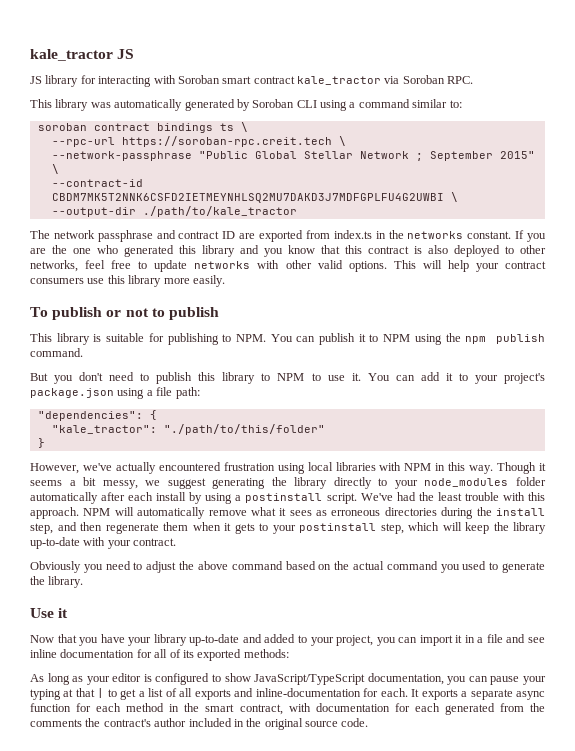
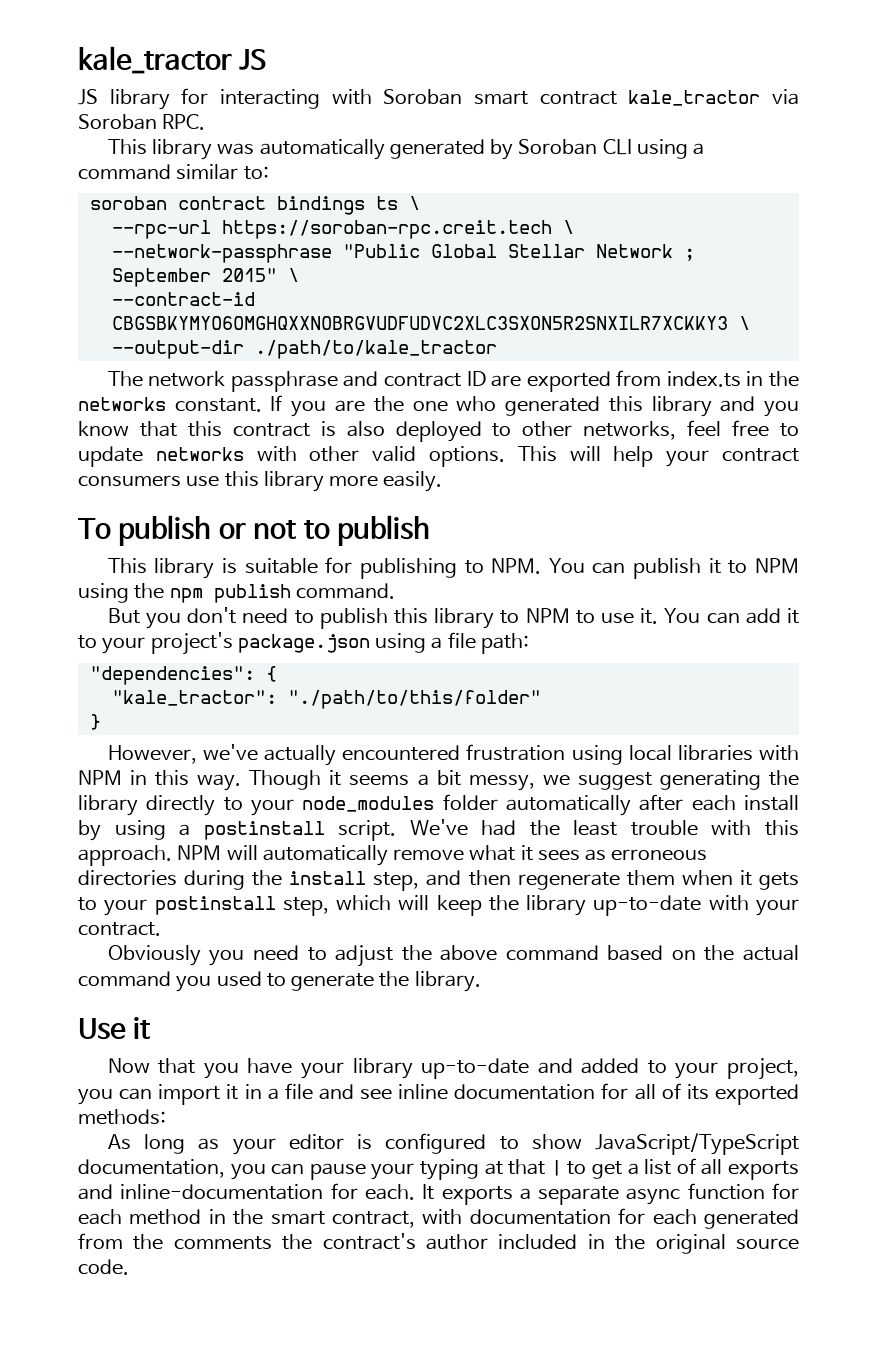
[51,193,444,203] CBDM7MK5T2NNK6CSFD2IETMEYNHLSQ2MU7DAKD3J7MDFGPLFU4G2UWBI -> [111,316,728,330] CBGSBKYMYO6OMGHQXXNOBRGVUDFUDVC2XLC3SXON5R2SNXILR7XCKKY3

